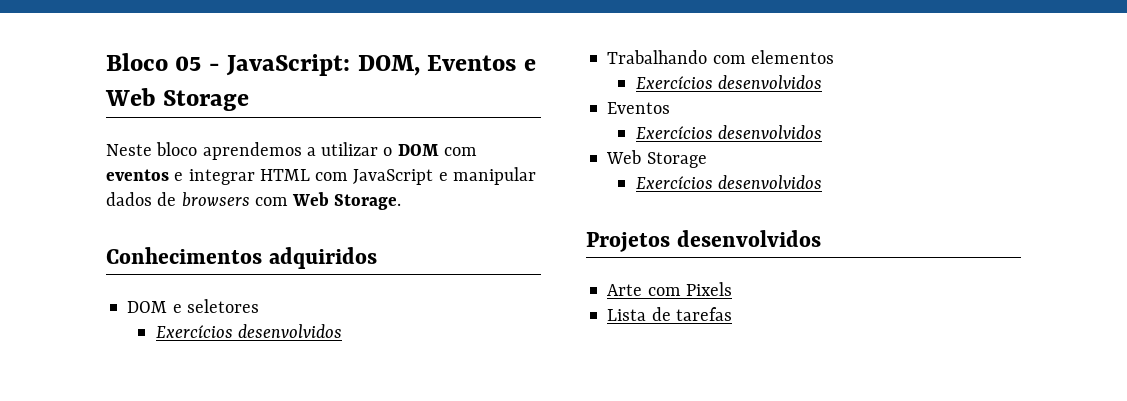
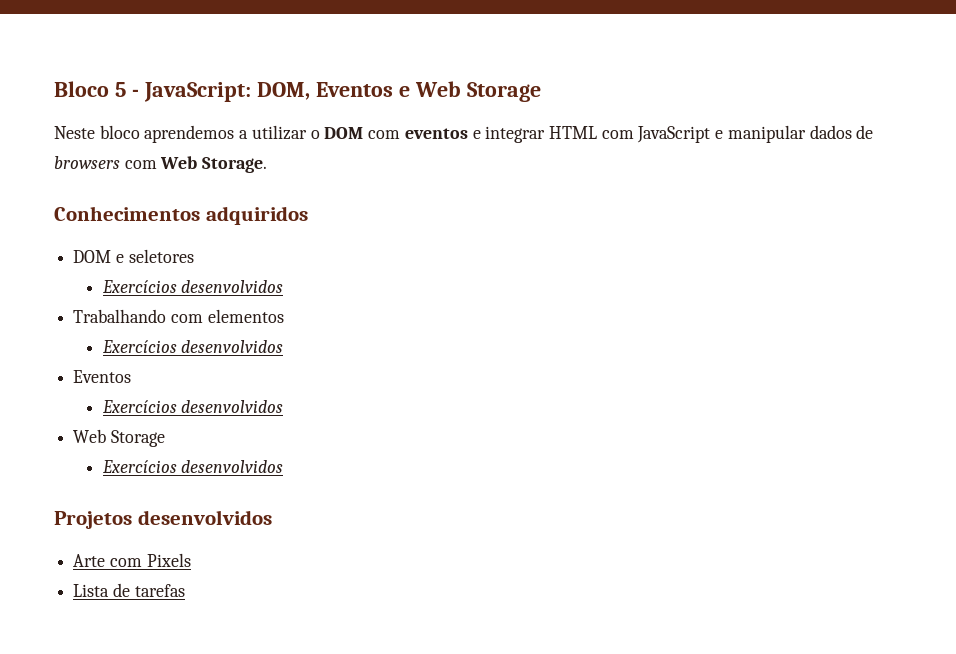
[175,56,202,71] 05 -> [114,82,126,97] 5

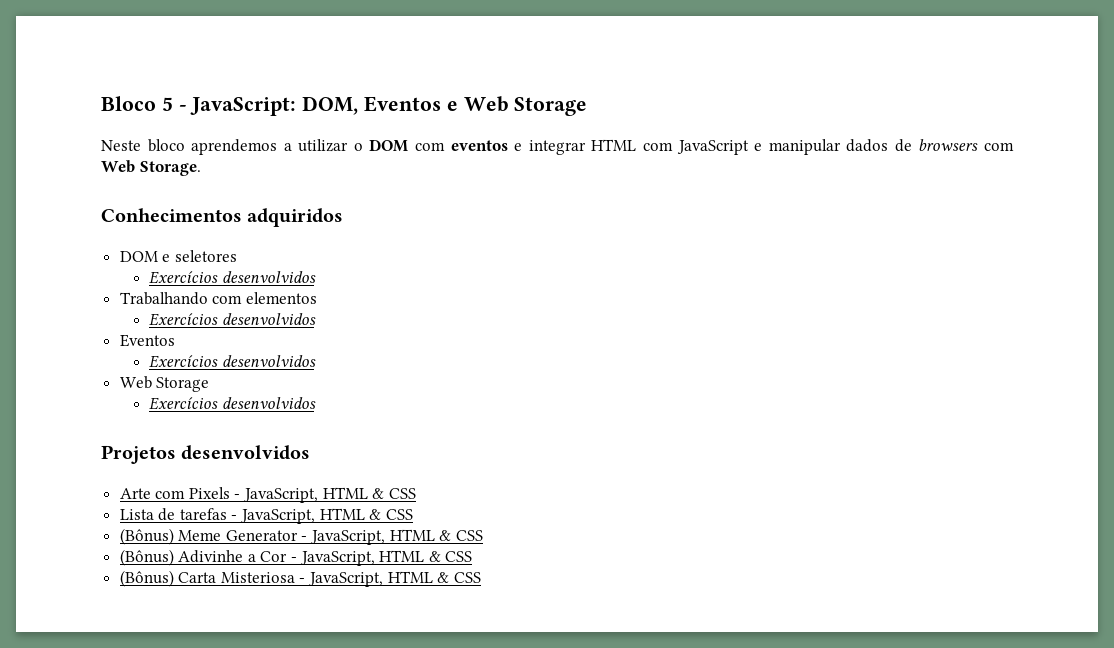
[73,583,185,597] // Lista de tarefas -> [234,487,416,503] [119,508,413,524] [119,528,483,545] [119,549,473,566] [119,570,481,587] - JavaScript, HTML & CSS // Lista de tarefas - JavaScript, HTML & CSS // (Bônus) Meme Generator - JavaScript, HTML & CSS // (Bônus) Adivinhe a Cor - JavaScript, HTML & CSS // (Bônus) Carta Misteriosa - JavaScript, HTML & CSS

